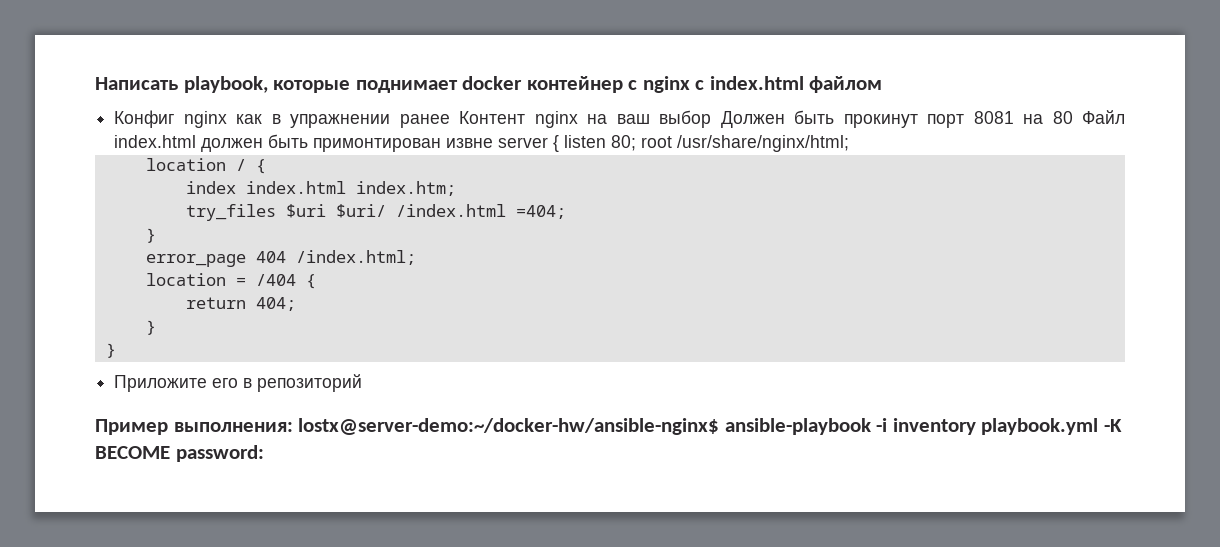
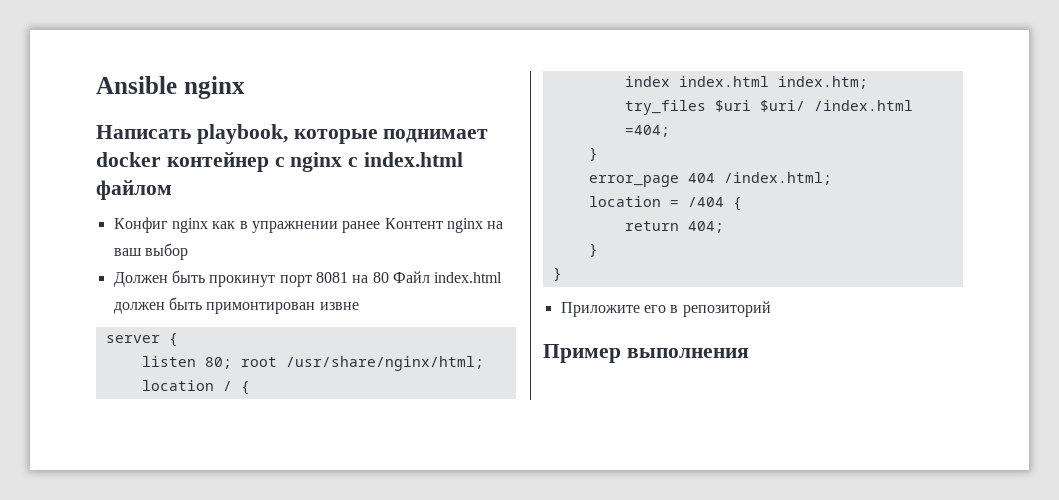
(95, 83) none -> [96,76,245,99] Ansible nginx //
(712, 119) none -> (188, 251) //
(494, 143) none -> (359, 306) //
(560, 143) none -> (178, 340) //
[173,418,1122,435] [95,445,264,462] выполнения: lostx@server-demo:~/docker-hw/ansible-nginx$ ansible-playbook -i inventory playbook.yml -K BECOME password: -> [626,348,749,358] выполнения

